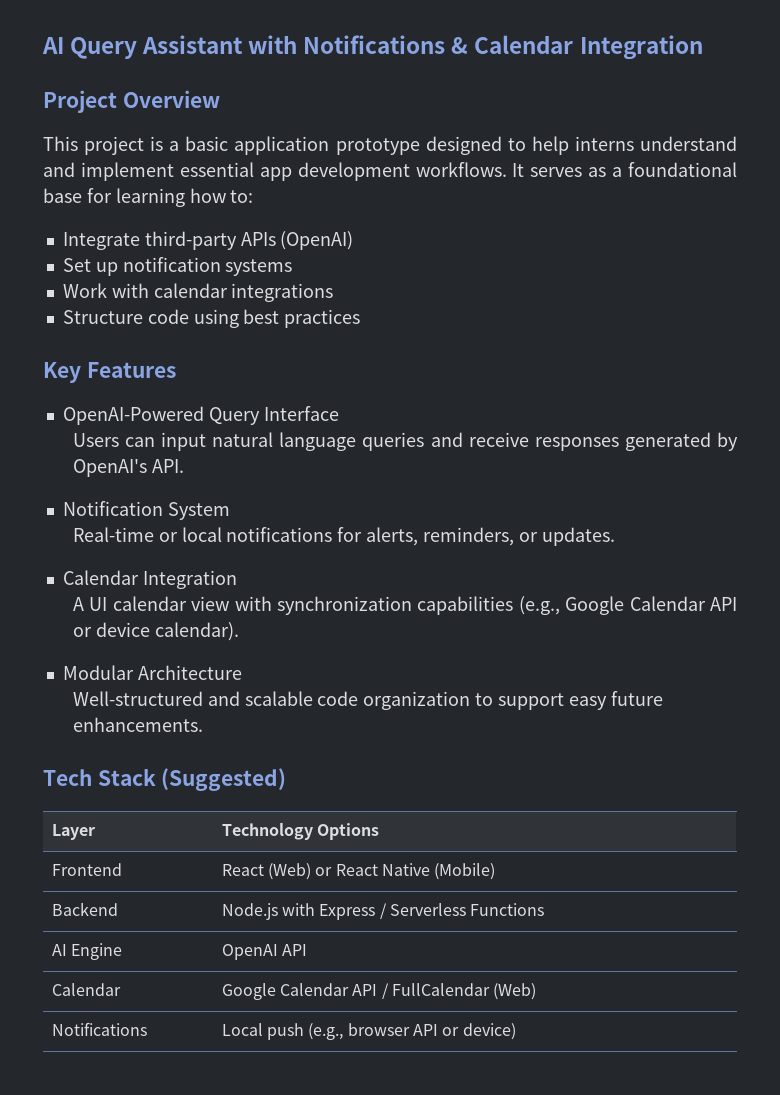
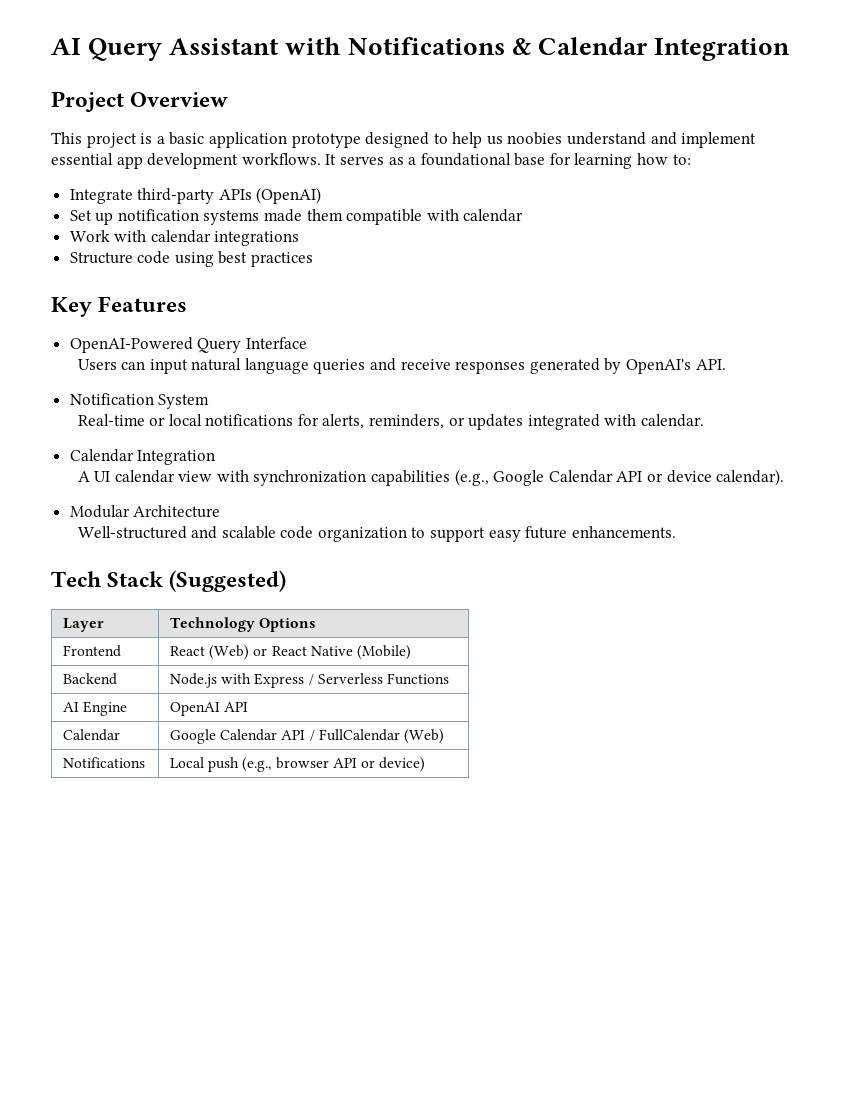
[574,136,634,151] interns -> [486,132,563,145] us noobies
(293, 267) none -> [264,209,524,225] made them compatible with calendar
[541,527,615,546] updates. -> [468,414,705,430] updates integrated with calendar.

